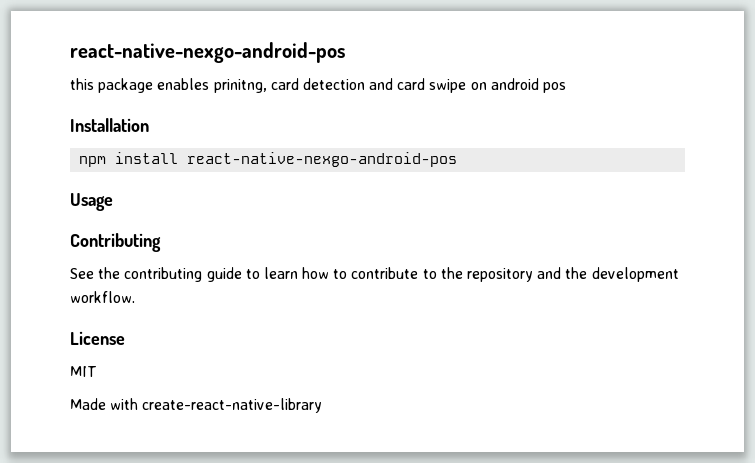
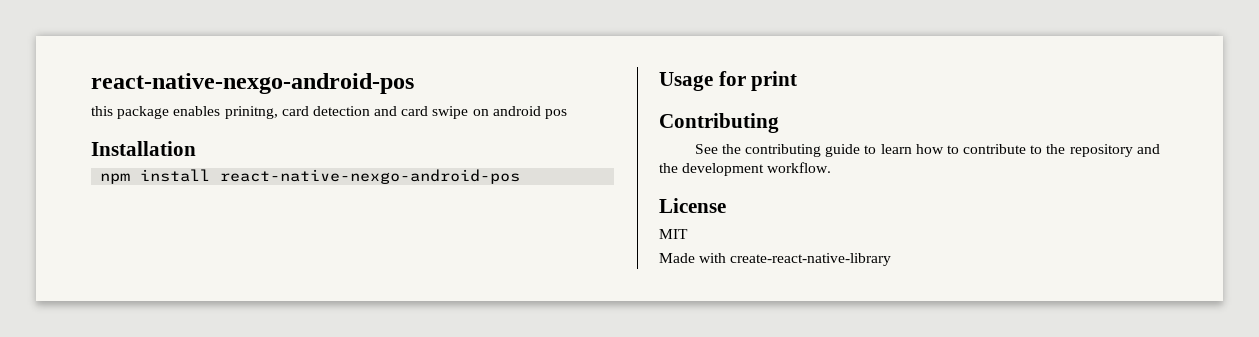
(113, 202) none -> [718,71,798,91] for print

